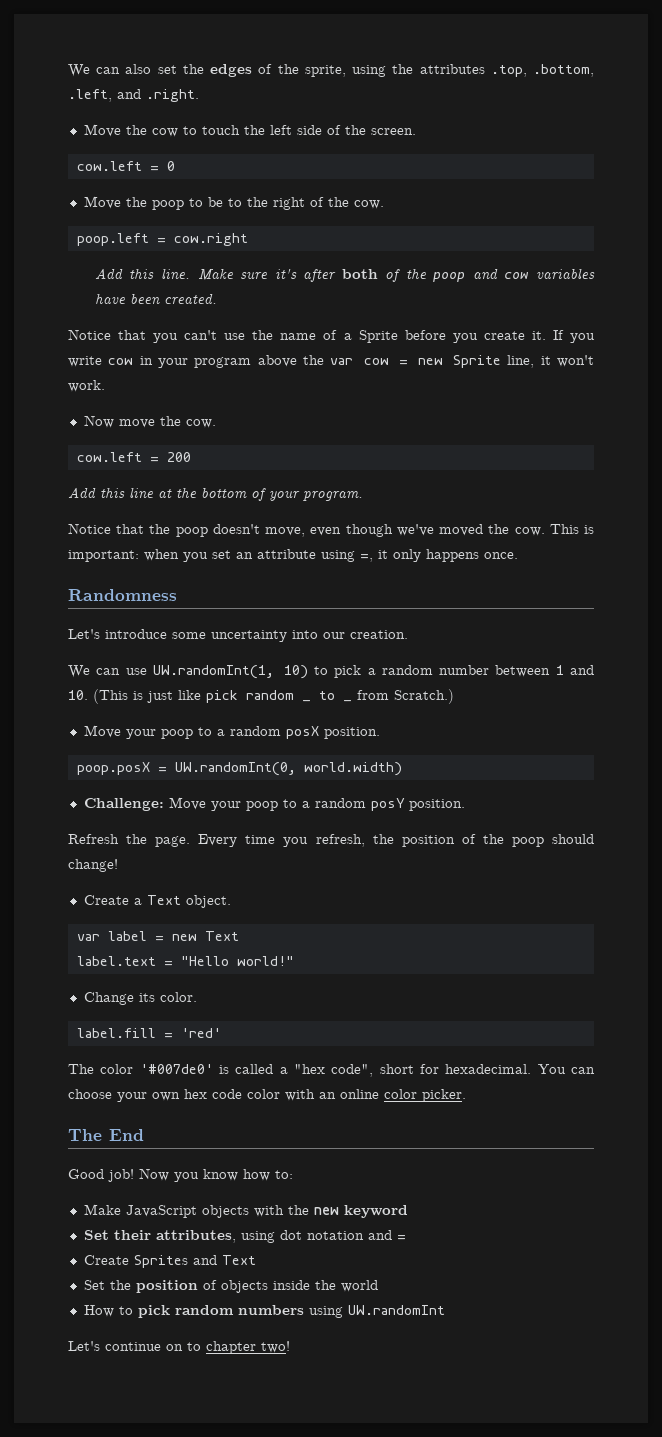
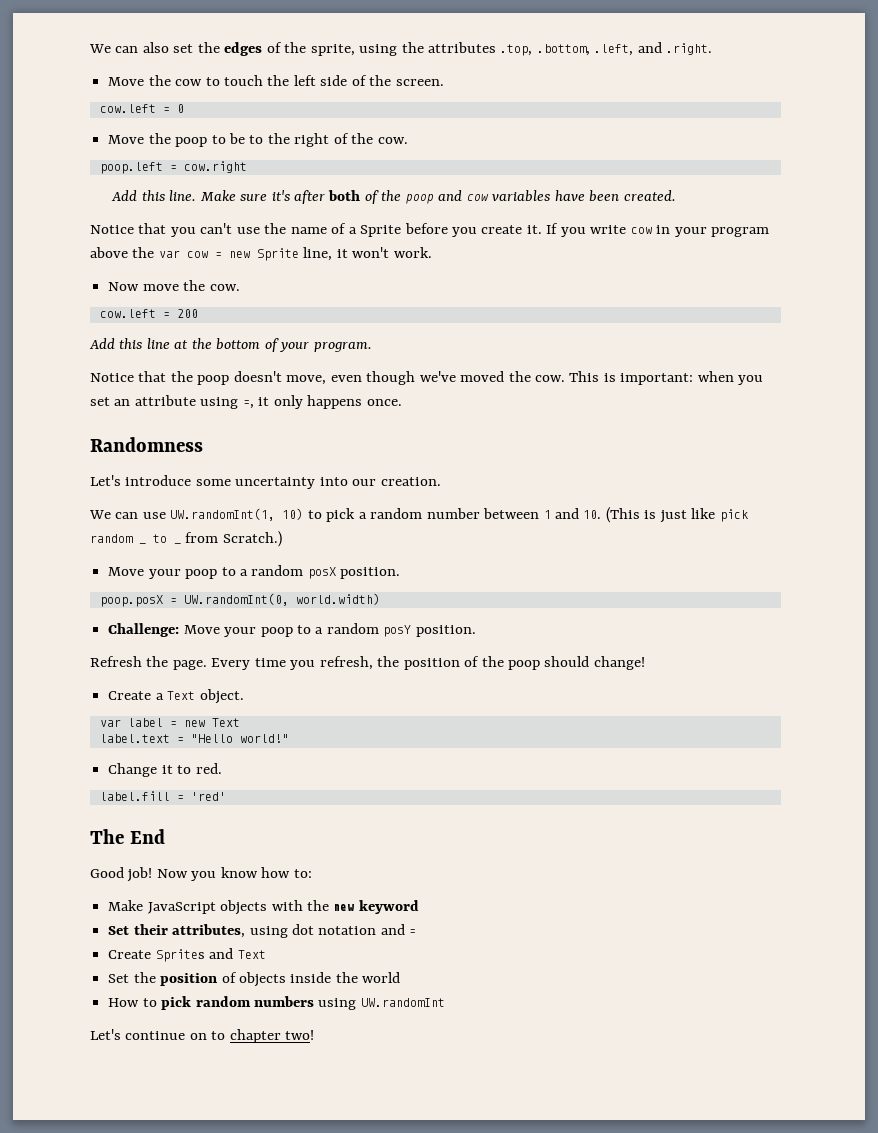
[138,992,197,1002] its color. -> [161,763,222,774] it to red.
[68,1064,595,1077] [68,1089,466,1102] // The color '#007de0' is called a "hex code", short for hexadecimal. You can choose your own hex code color with an online color picker. -> (226, 796) none

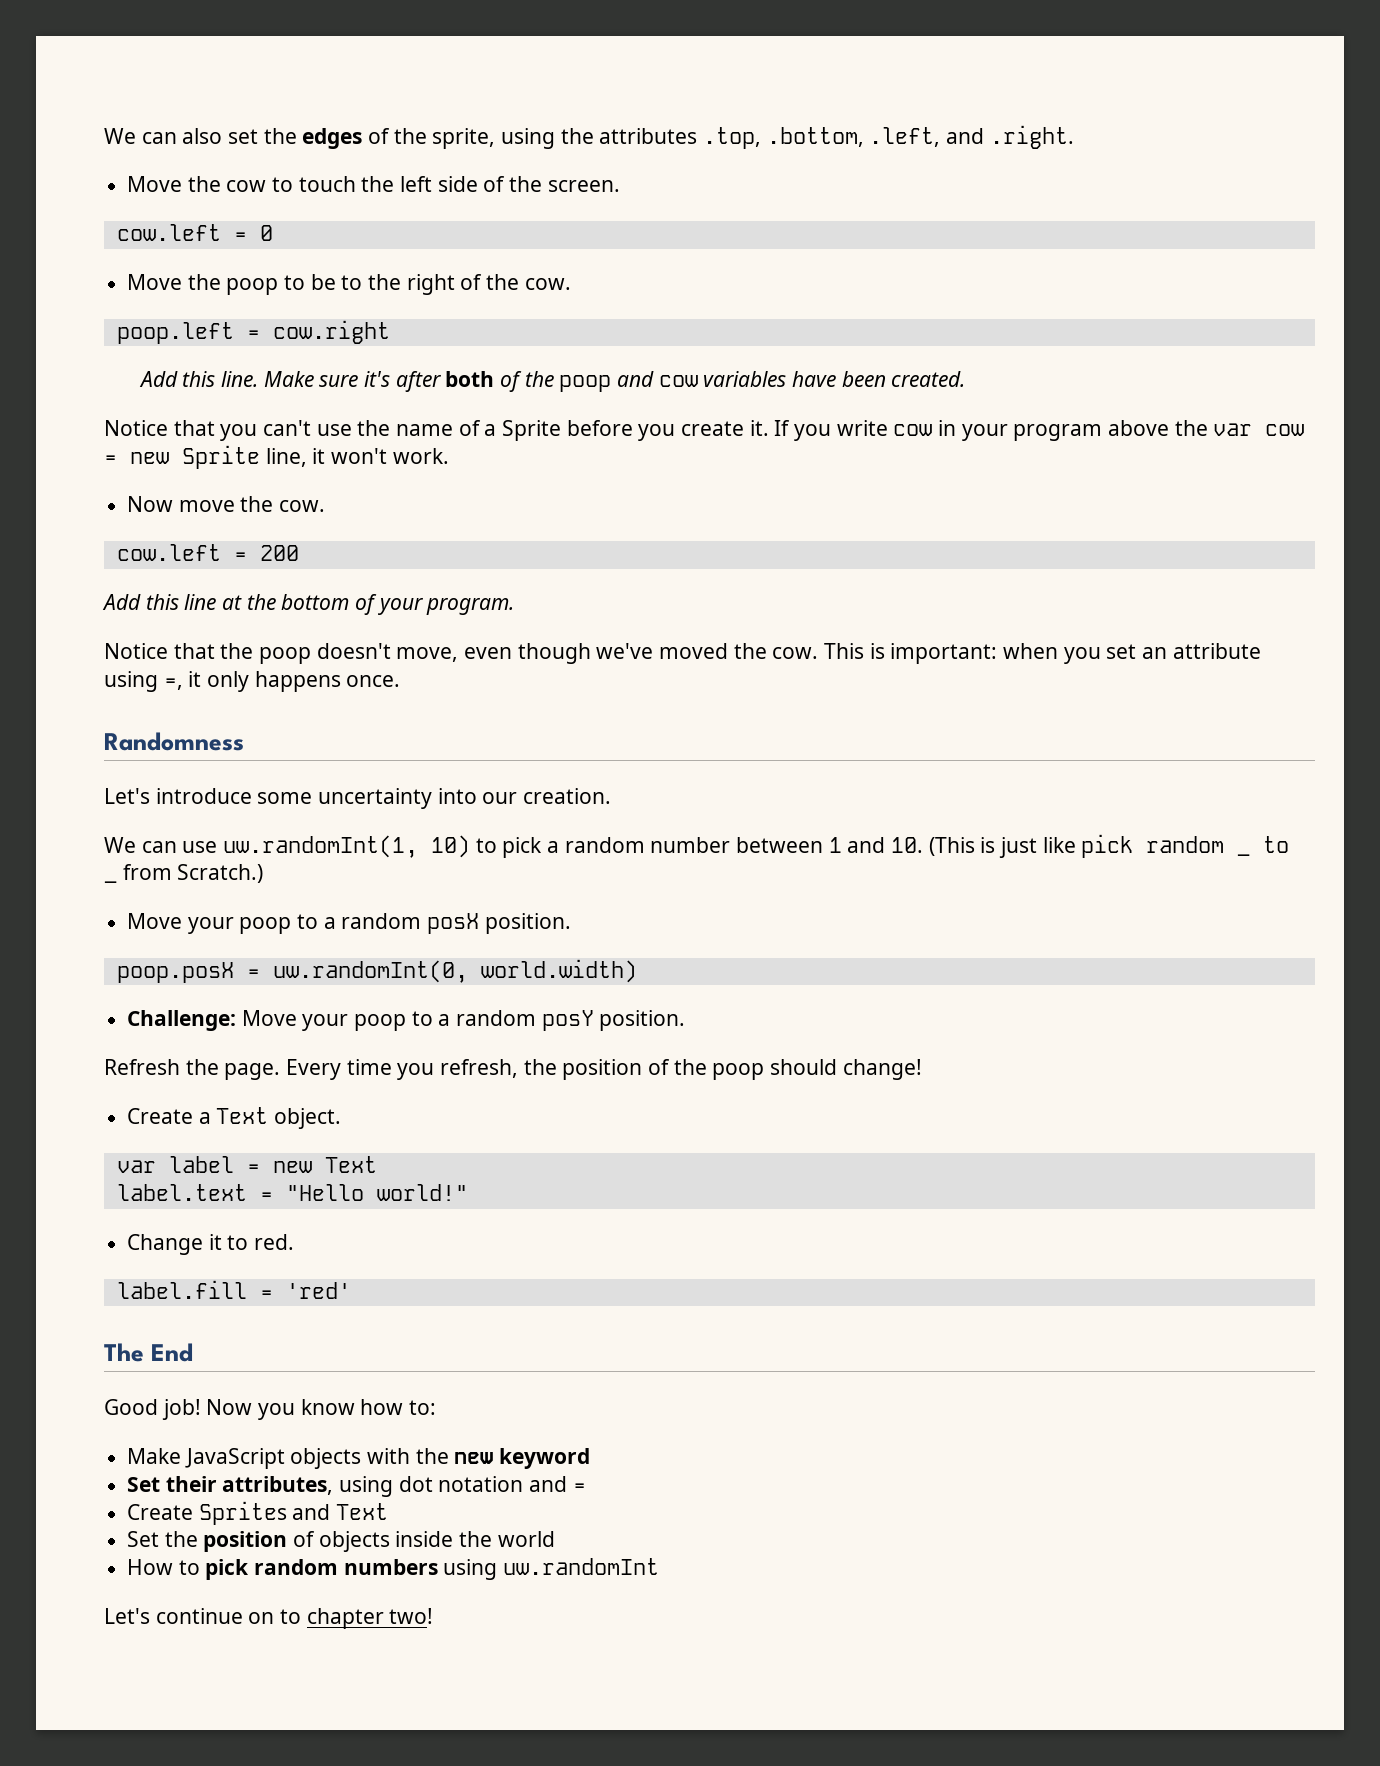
[170,508,276,521] UW.randomInt(1, -> [223,835,419,858] uw.randomInt(1,
[183,593,289,606] UW.randomInt(0, -> [272,960,468,983] uw.randomInt(0,
[360,998,445,1007] UW.randomInt -> [503,1558,660,1575] uw.randomInt

